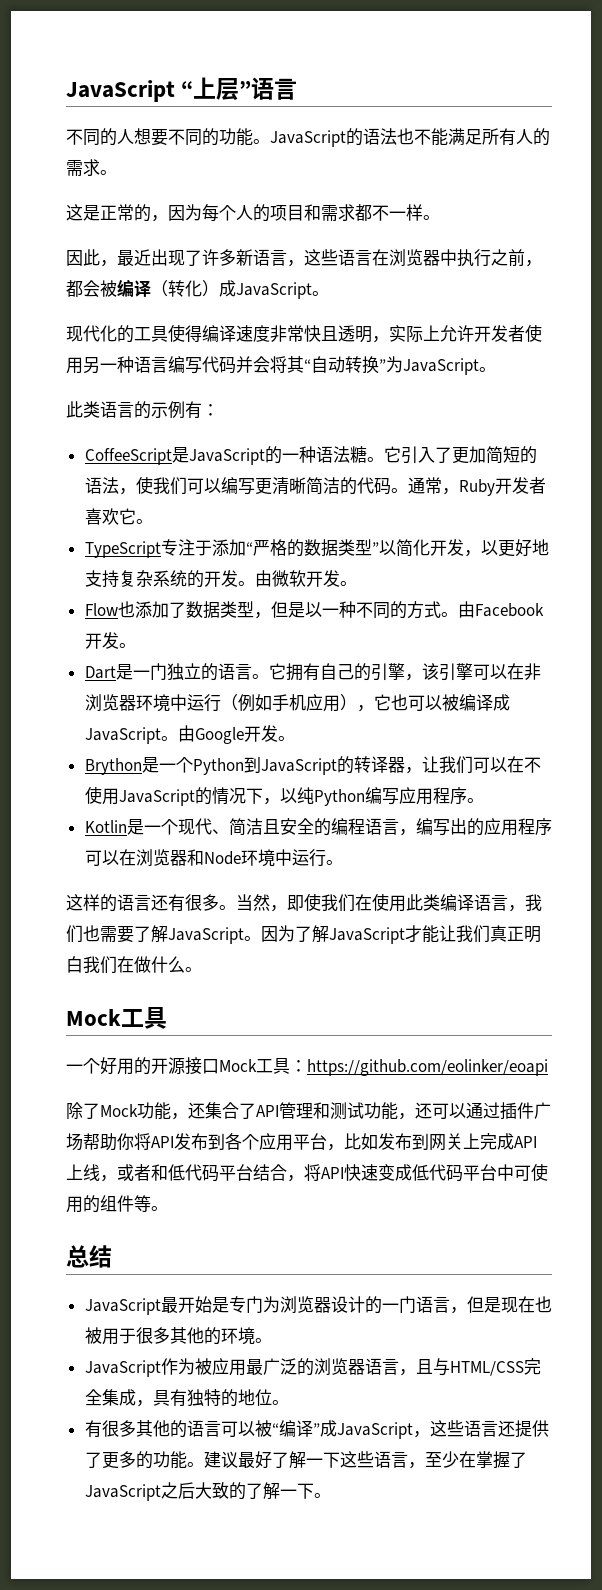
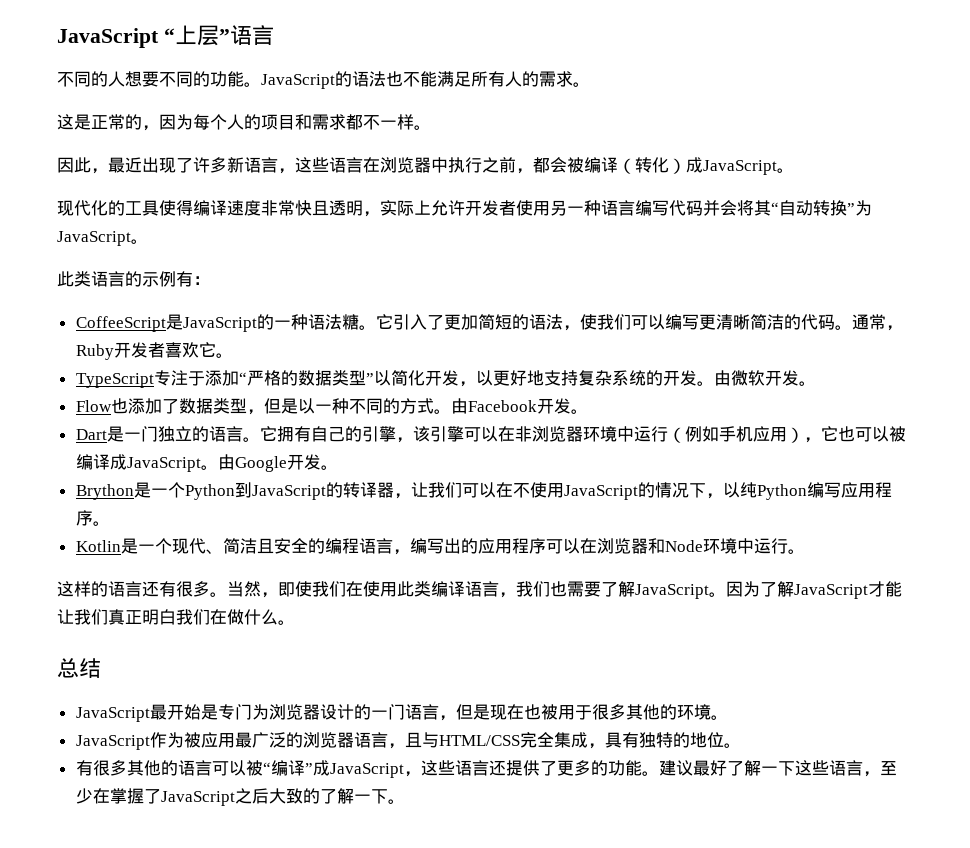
[66,1007,167,1029] [66,1057,548,1076] [66,1102,551,1120] [66,1133,537,1151] [66,1163,548,1182] [66,1195,168,1213] // Mock工具 // 一个好用的开源接口Mock工具：https://github.com/eolinker/eoapi // 除了Mock功能，还集合了API管理和测试功能，还可以通过插件广场帮助你将API发布到各个应用平台，比如发布到网关上完成API上线，或者和低代码平台结合，将API快速变成低代码平台中可使用的组件等。 -> (295, 622) none

